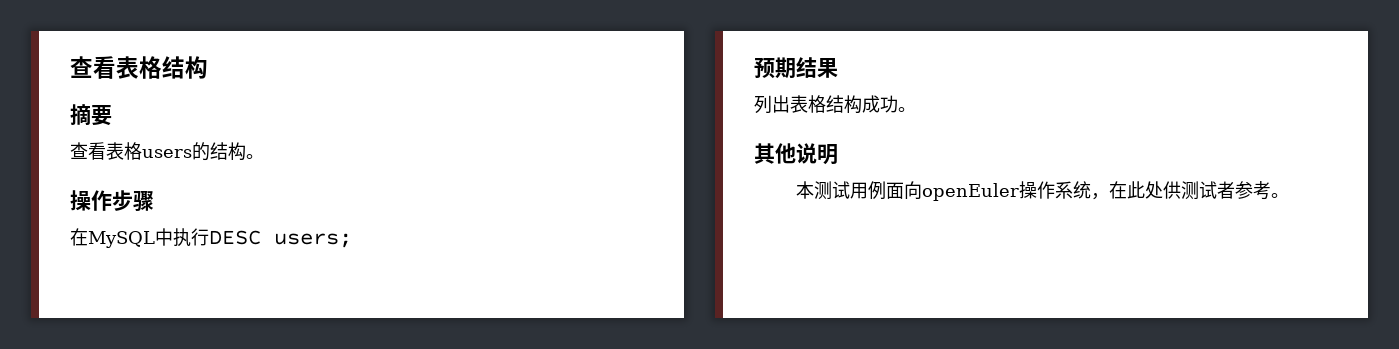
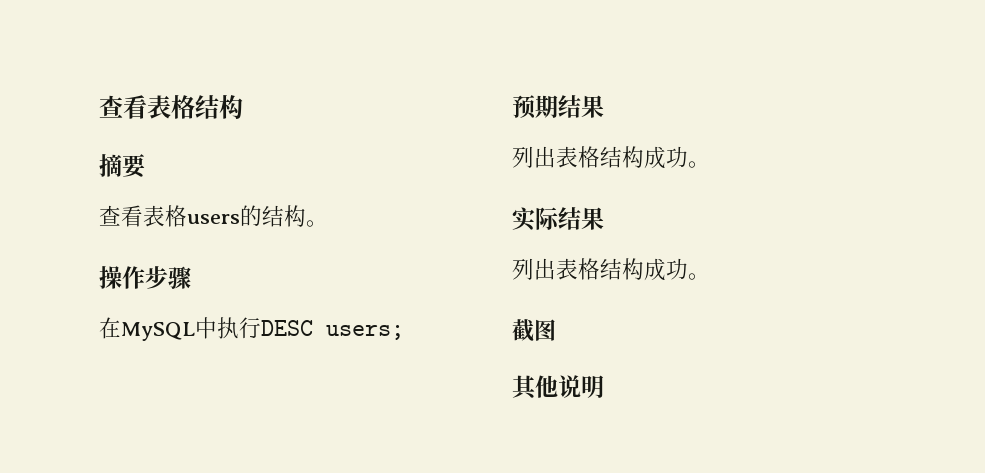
[754,143,838,165] [796,181,1290,201] 其他说明 // 本测试用例面向openEuler操作系统，在此处供测试者参考。 -> [512,207,604,231] [512,258,710,281] [512,319,556,342] [512,375,604,400] 实际结果 // 列出表格结构成功。 // 截图 // 其他说明

